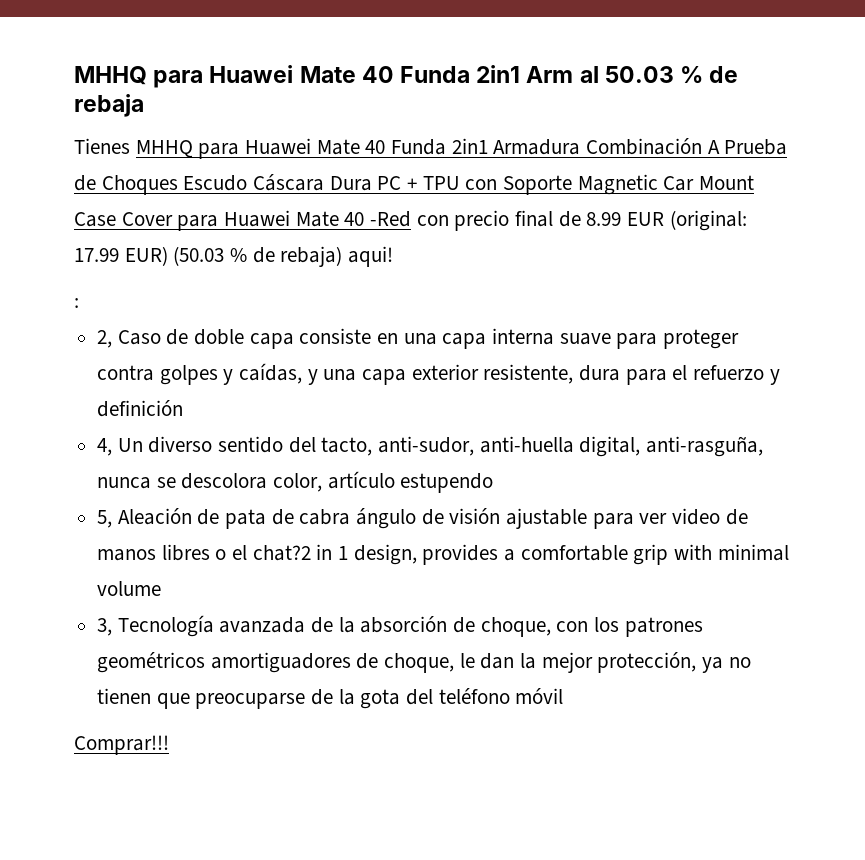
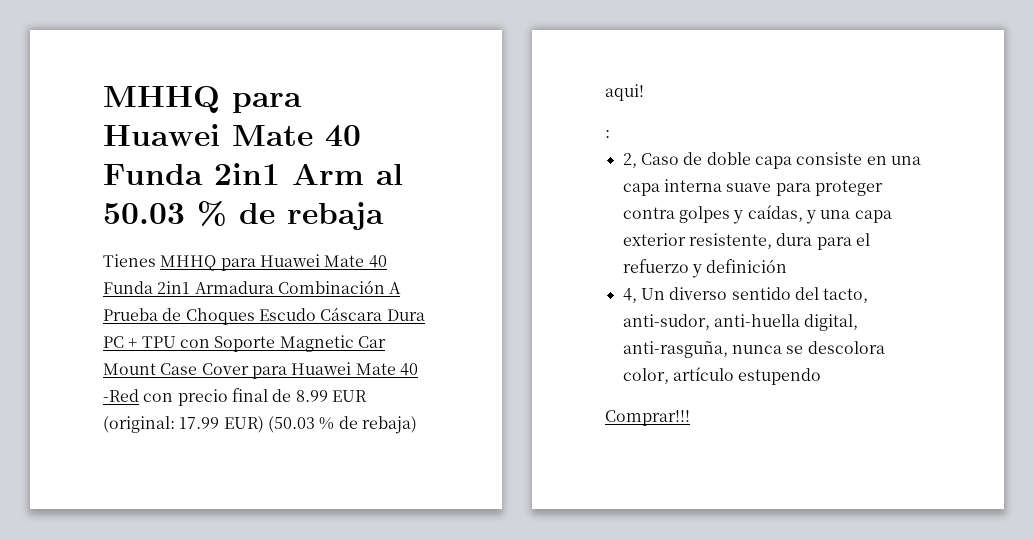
[97,508,748,529] [97,544,789,565] [97,581,162,596] [97,615,703,637] [97,652,751,673] [97,688,564,709] // 5, Aleación de pata de cabra ángulo de visión ajustable para ver video de manos libres o el chat?2 in 1 design, provides a comfortable grip with minimal volume // 3, Tecnología avanzada de la absorción de choque, con los patrones geométricos amortiguadores de choque, le dan la mejor protección, ya no tienen que preocuparse de la gota del teléfono móvil -> (822, 376) none

